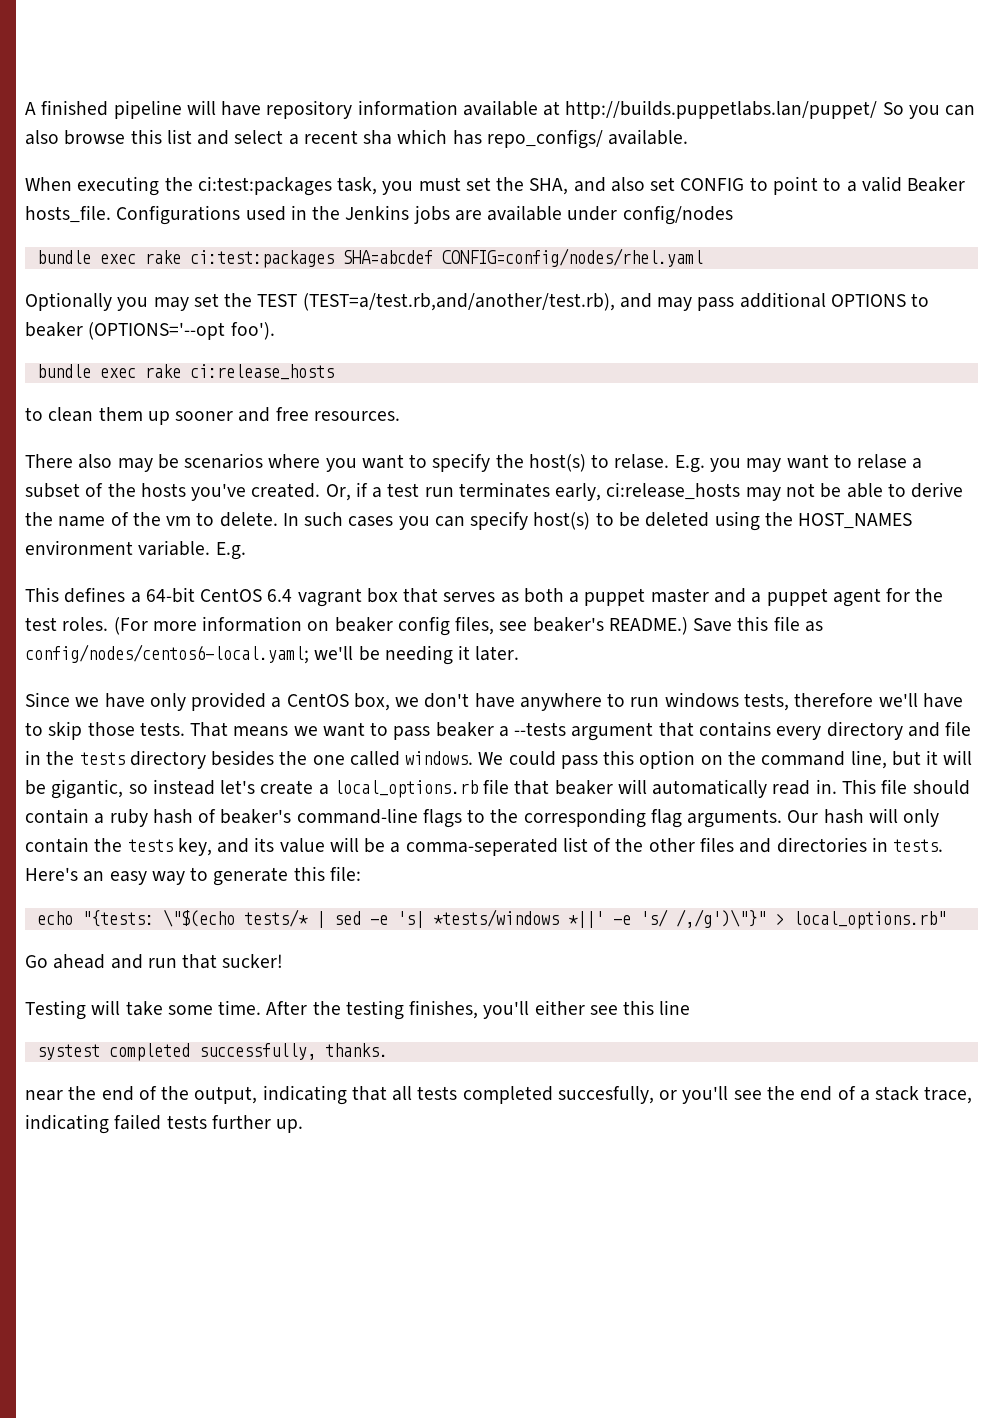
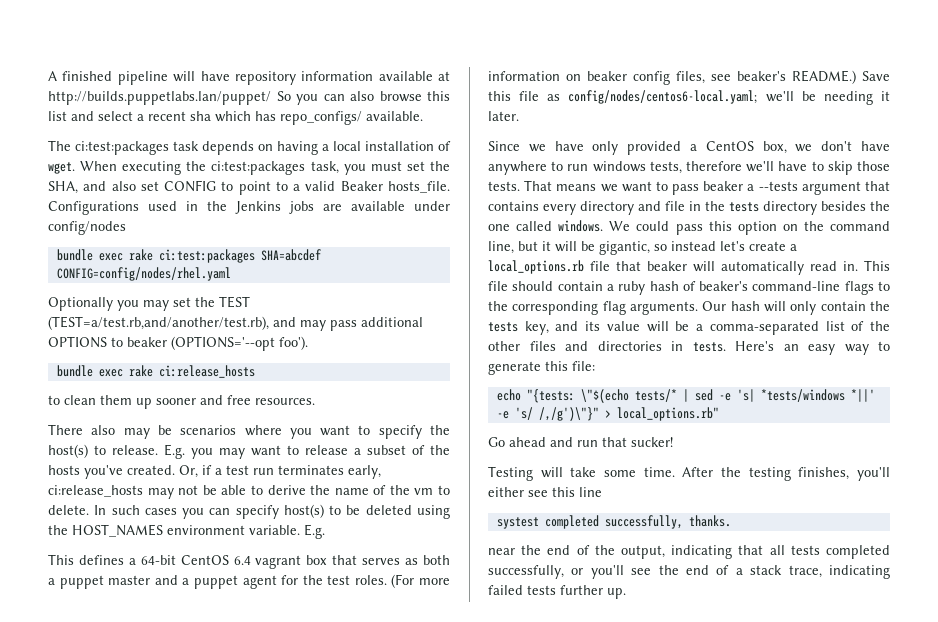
(689, 137) none -> [48,140,451,155] [48,162,75,174] The ci:test:packages task depends on having a local installation of wget.
[614,454,670,469] relase. -> [112,445,158,455] release.
[857,454,908,469] relase -> [305,445,348,455] release
[405,838,558,856] comma-seperated -> [709,321,819,335] comma-separated
[557,1086,654,1104] succesfully, -> [488,565,564,579] successfully,

